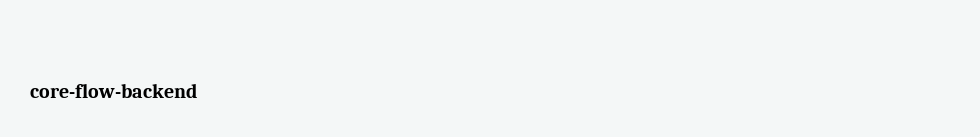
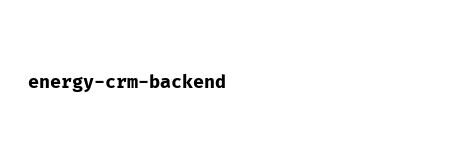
[30,83,197,98] core-flow-backend -> [28,73,226,92] energy-crm-backend

